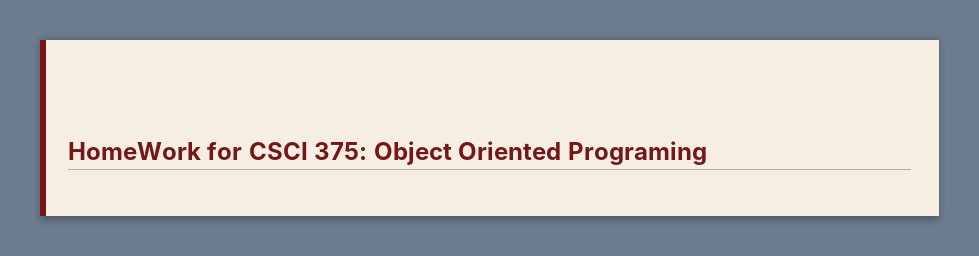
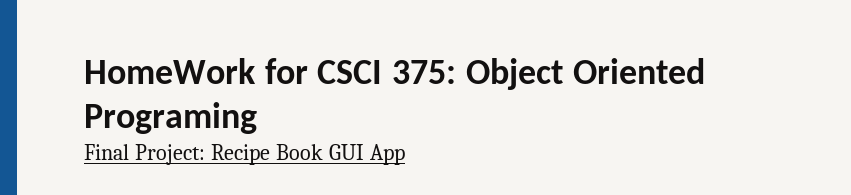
(707, 153) none -> [84,144,405,165] // Final Project: Recipe Book GUI App

